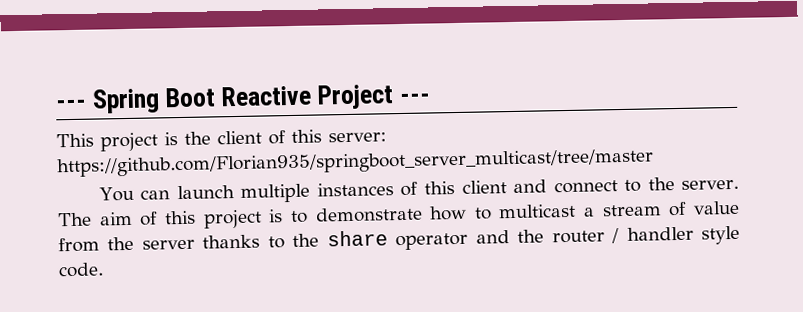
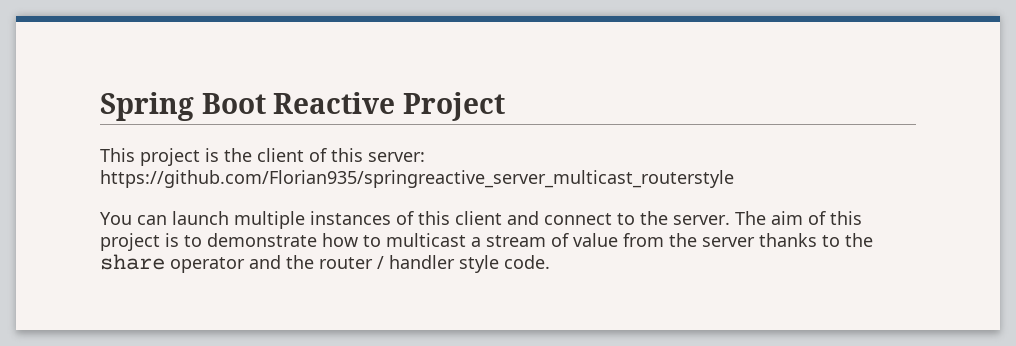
[55,99,87,110] --- -> (100, 106) none
[399,93,432,104] --- -> (505, 106) none
[57,148,654,178] https://github.com/Florian935/springboot_server_multicast/tree/master -> [100,170,734,188] https://github.com/Florian935/springreactive_server_multicast_routerstyle

